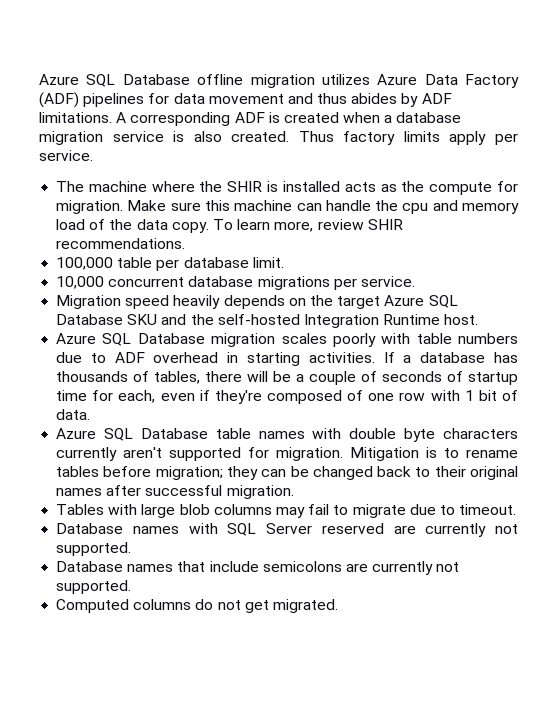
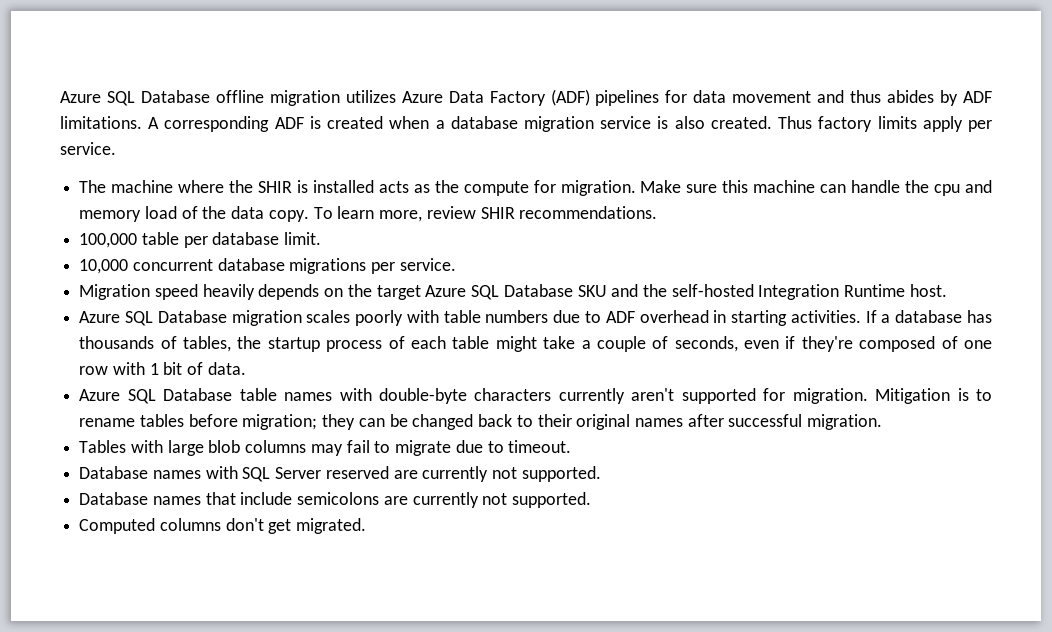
[205,371,518,385] [56,390,156,403] there will be a couple of seconds of startup time for each, -> [237,336,738,352] the startup process of each table might take a couple of seconds,
[349,428,436,442] double byte -> [378,388,467,404] double-byte
[195,599,241,610] do not -> [225,518,264,531] don't

